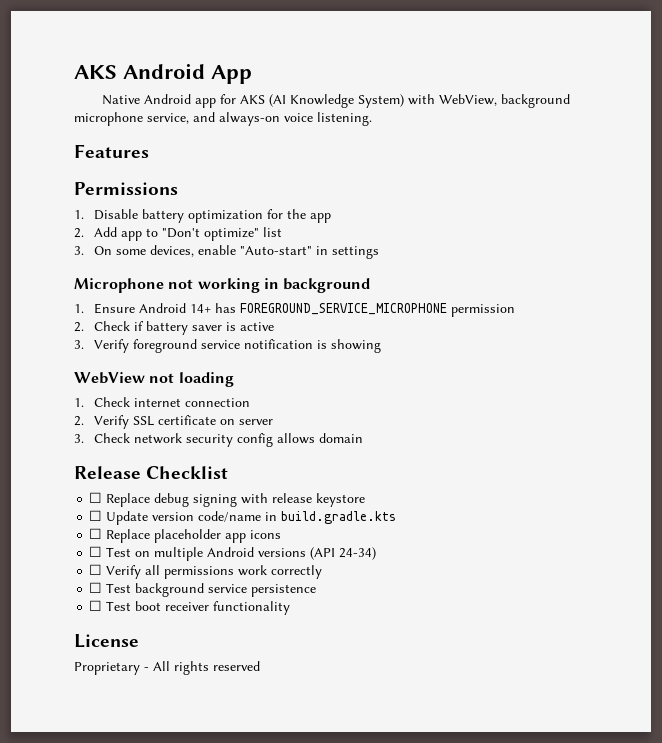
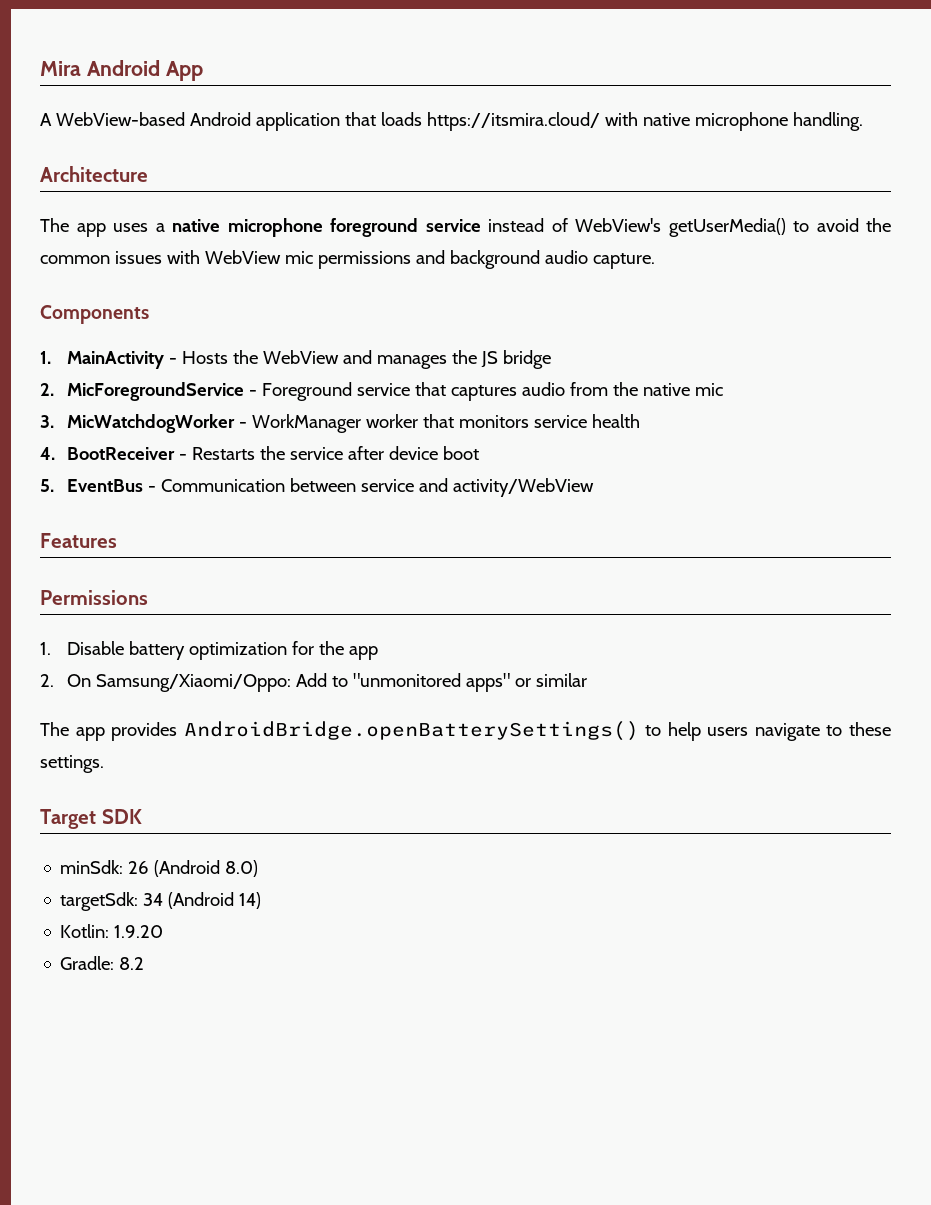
[74,65,117,79] AKS -> [40,61,81,76] Mira
[101,94,570,108] [74,112,372,126] Native Android app for AKS (AI Knowledge System) with WebView, background microphone service, and always-on voice listening. -> [40,112,863,131] [40,166,148,182] [40,218,891,237] [40,250,655,269] [40,305,149,324] [40,350,551,369] [40,382,723,401] [40,414,640,433] [40,446,479,460] [40,478,594,497] A WebView-based Android application that loads https://itsmira.cloud/ with native microphone handling. // Architecture // The app uses a native microphone foreground service instead of WebView's getUserMedia() to avoid the common issues with WebView mic permissions and background audio capture. // Components // 1. MainActivity - Hosts the WebView and manages the JS bridge // 2. MicForegroundService - Foreground service that captures audio from the native mic // 3. MicWatchdogWorker - WorkManager worker that monitors service health // 4. BootReceiver - Restarts the service after device boot // 5. EventBus - Communication between service and activity/WebView
[94,227,283,241] [74,245,380,259] [74,278,371,293] [74,303,516,317] [74,321,275,335] [74,339,382,353] [74,372,234,387] [74,397,251,407] [74,415,274,429] [74,433,364,447] [74,466,229,479] [89,492,366,507] [89,510,397,525] [89,528,282,543] [89,546,377,561] [89,564,323,579] [89,582,317,597] [89,600,291,615] [74,634,139,648] [74,661,260,675] Add app to "Don't optimize" list // 3. On some devices, enable "Auto-start" in settings // Microphone not working in background // 1. Ensure Android 14+ has FOREGROUND_SERVICE_MICROPHONE permission // 2. Check if battery saver is active // 3. Verify foreground service notification is showing // WebView not loading // 1. Check internet connection // 2. Verify SSL certificate on server // 3. Check network security config allows domain // Release Checklist // ☐ Replace debug signing with release keystore // ☐ Update version code/name in build.gradle.kts // ☐ Replace placeholder app icons // ☐ Test on multiple Android versions (API 24-34) // ☐ Verify all permissions work correctly // ☐ Test background service persistence // ☐ Test boot receiver functionality // License // Proprietary - All rights reserved -> [66,673,587,692] [40,721,891,741] [40,755,104,773] [40,809,142,829] [60,860,259,877] [60,892,262,911] [60,924,164,938] [60,956,145,970] On Samsung/Xiaomi/Oppo: Add to "unmonitored apps" or similar // The app provides AndroidBridge.openBatterySettings() to help users navigate to these settings. // Target SDK // minSdk: 26 (Android 8.0) // targetSdk: 34 (Android 14) // Kotlin: 1.9.20 // Gradle: 8.2

